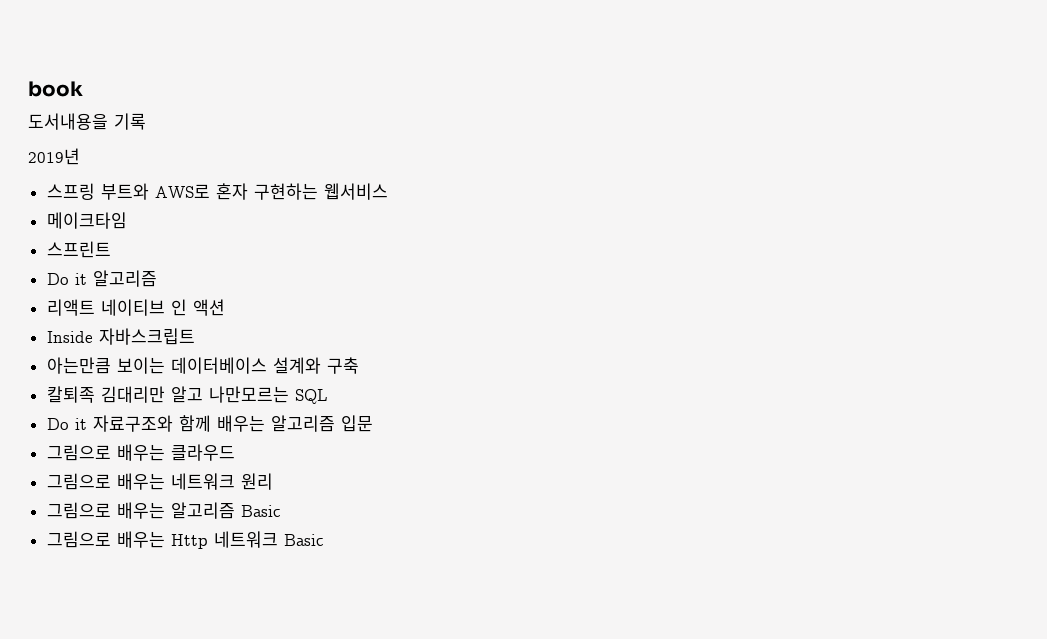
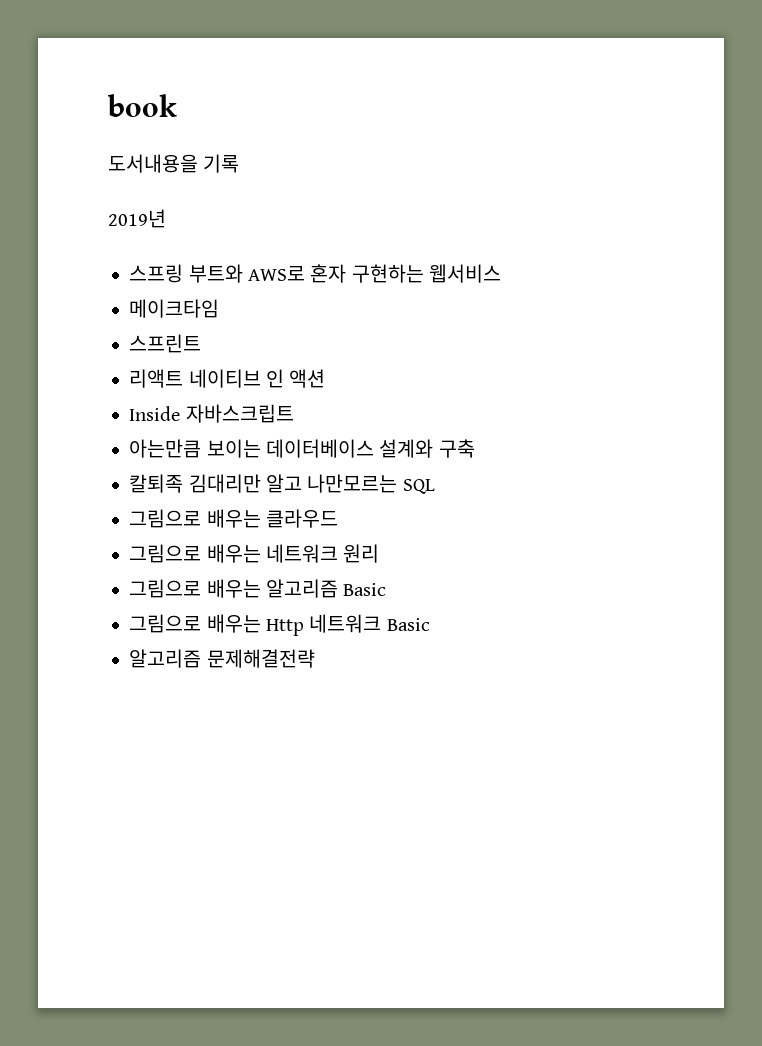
[46,270,157,287] // Do it 알고리즘 -> (202, 343) none
[46,415,373,432] // Do it 자료구조와 함께 배우는 알고리즘 입문 -> (435, 486) none
(324, 540) none -> [129,649,315,668] // 알고리즘 문제해결전략

